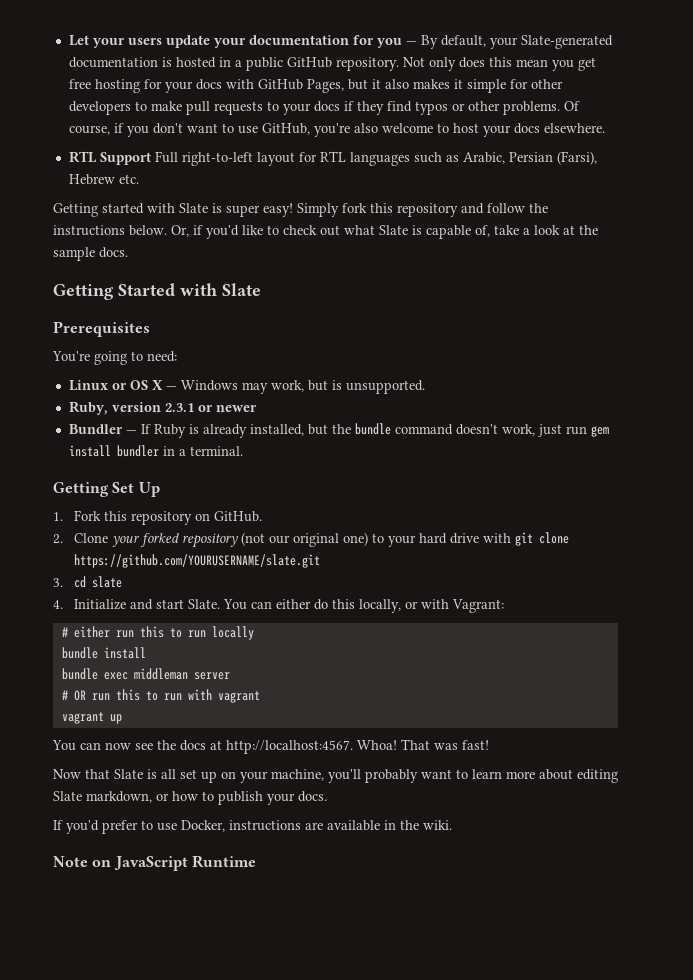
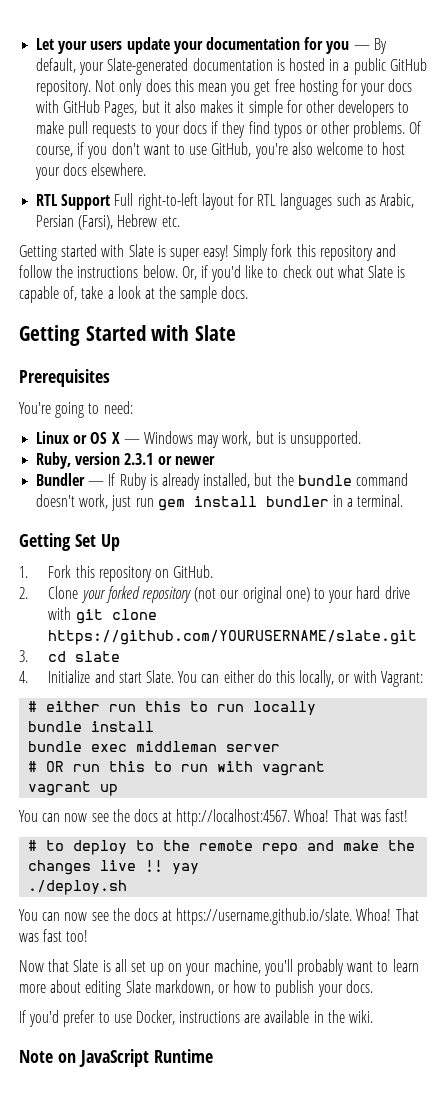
(489, 745) none -> [28,840,416,855] [28,860,200,875] [28,880,128,895] [19,908,419,925] [19,929,89,942] // # to deploy to the remote repo and make the changes live !! yay // ./deploy.sh // You can now see the docs at https://username.github.io/slate. Whoa! That was fast too!

